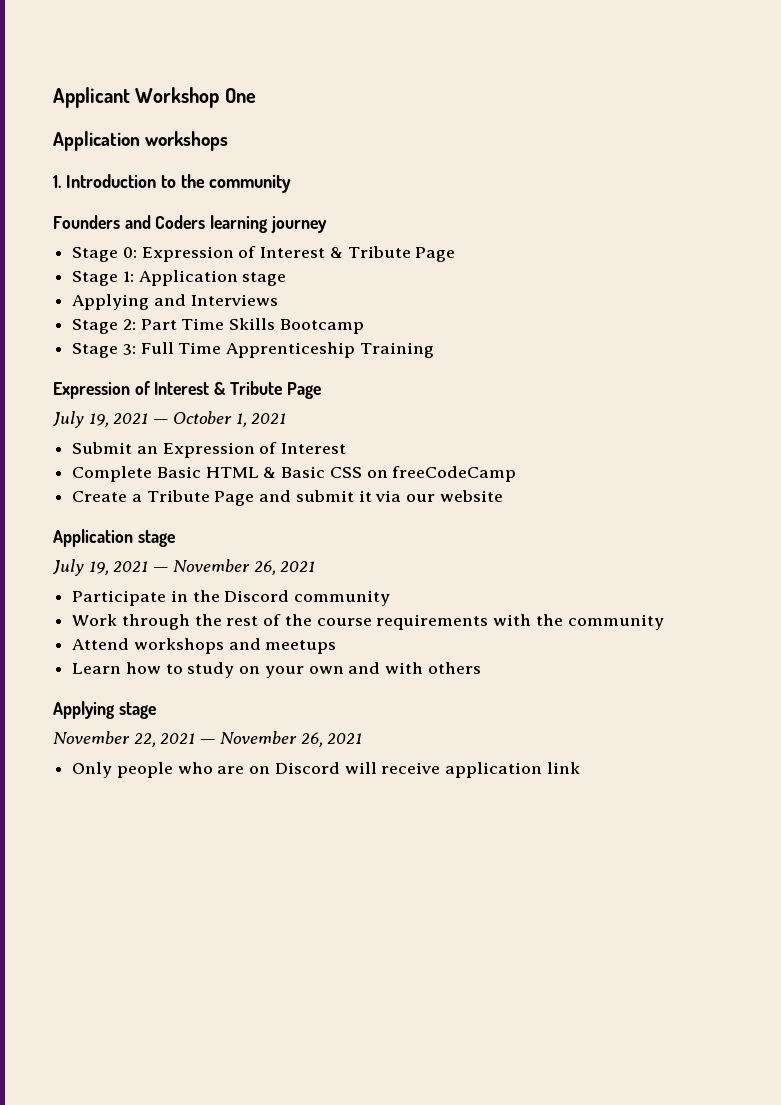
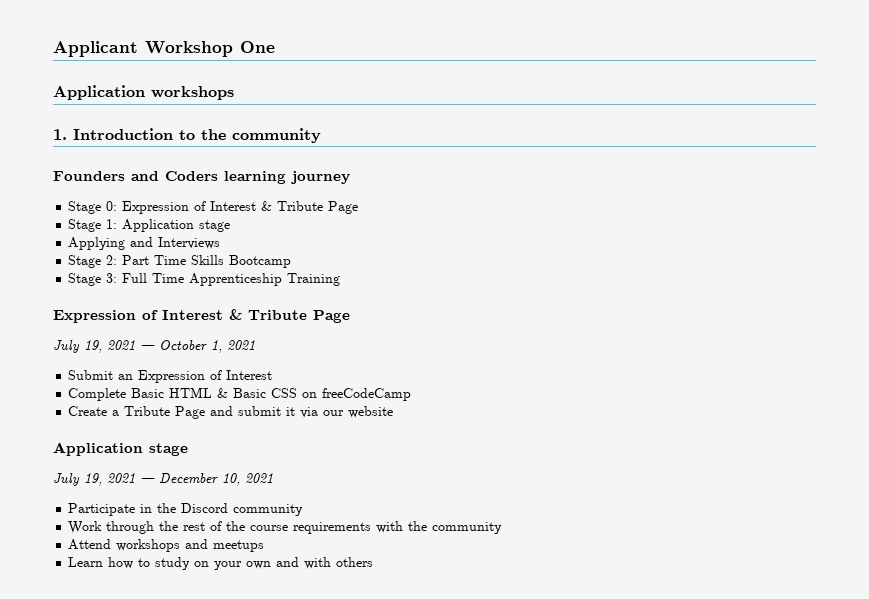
[172,559,276,575] November 26, -> [159,473,240,486] December 10,
[53,701,156,719] [53,731,363,747] [72,762,580,778] // Applying stage // November 22, 2021 — November 26, 2021 // Only people who are on Discord will receive application link -> (374, 562) none

